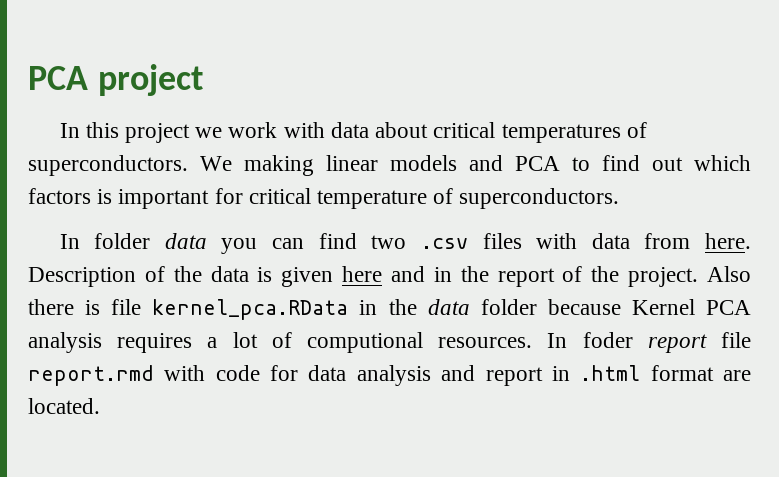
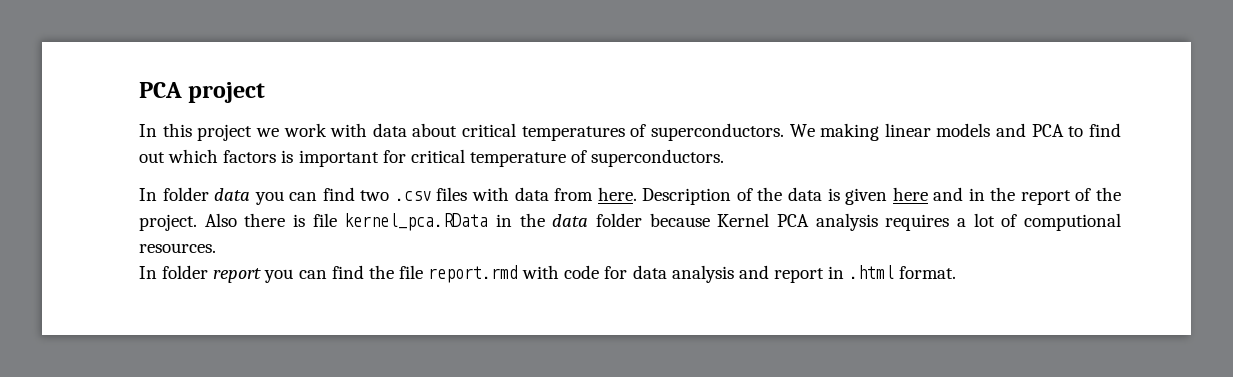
[547,332,707,353] In foder report -> [139,265,394,283] // In folder report you can find the
[650,365,752,381] [28,398,100,414] format are located. -> [899,266,957,279] format.

